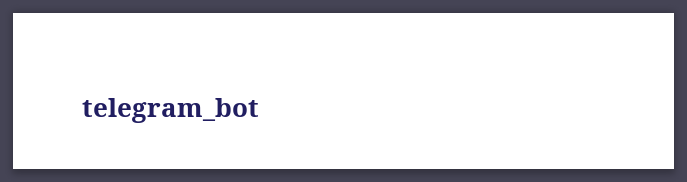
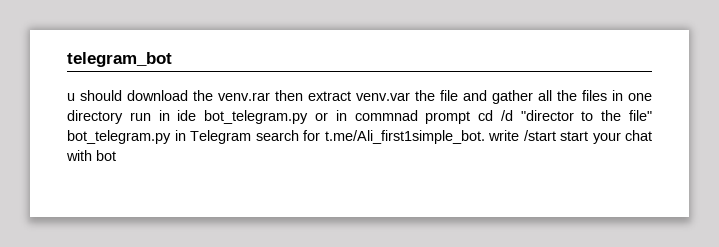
(259, 110) none -> [67,90,652,104] [67,110,653,124] [67,130,652,144] [66,150,116,161] // u should download the venv.rar then extract venv.var the file and gather all the files in one directory run in ide bot_telegram.py or in commnad prompt cd /d "director to the file" bot_telegram.py in Telegram search for t.me/Ali_first1simple_bot. write /start start your chat with bot

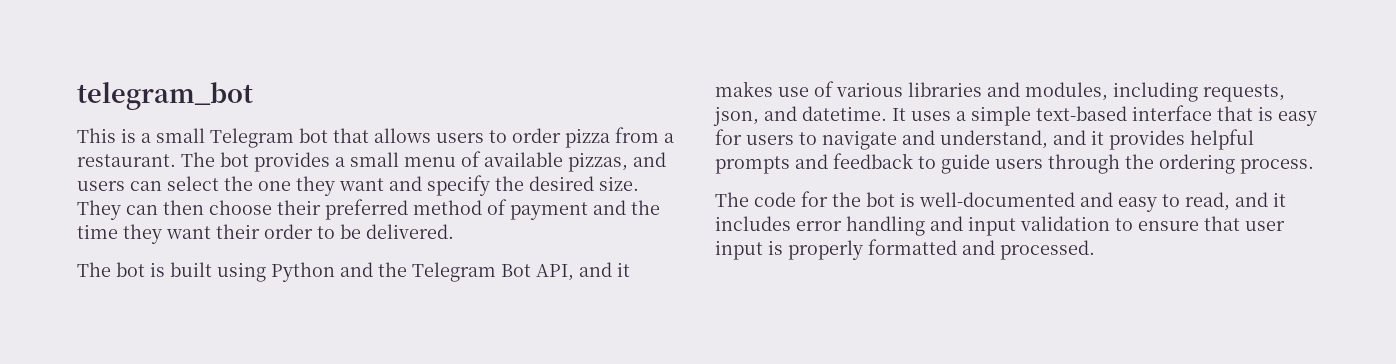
[67,90,652,104] [67,110,653,124] [67,130,652,144] [66,150,116,161] u should download the venv.rar then extract venv.var the file and gather all the files in one directory run in ide bot_telegram.py or in commnad prompt cd /d "director to the file" bot_telegram.py in Telegram search for t.me/Ali_first1simple_bot. write /start start your chat with bot -> [77,127,674,148] [77,151,666,172] [77,175,639,196] [77,199,660,220] [77,224,454,244] [77,262,630,282] [715,81,1285,102] [713,105,1317,126] [715,129,1254,150] [715,153,1314,174] [715,191,1286,212] [715,216,1285,236] [715,239,1095,260] This is a small Telegram bot that allows users to order pizza from a restaurant. The bot provides a small menu of available pizzas, and users can select the one they want and specify the desired size. They can then choose their preferred method of payment and the time they want their order to be delivered. // The bot is built using Python and the Telegram Bot API, and it makes use of various libraries and modules, including requests, json, and datetime. It uses a simple text-based interface that is easy for users to navigate and understand, and it provides helpful prompts and feedback to guide users through the ordering process. // The code for the bot is well-documented and easy to read, and it includes error handling and input validation to ensure that user input is properly formatted and processed.

